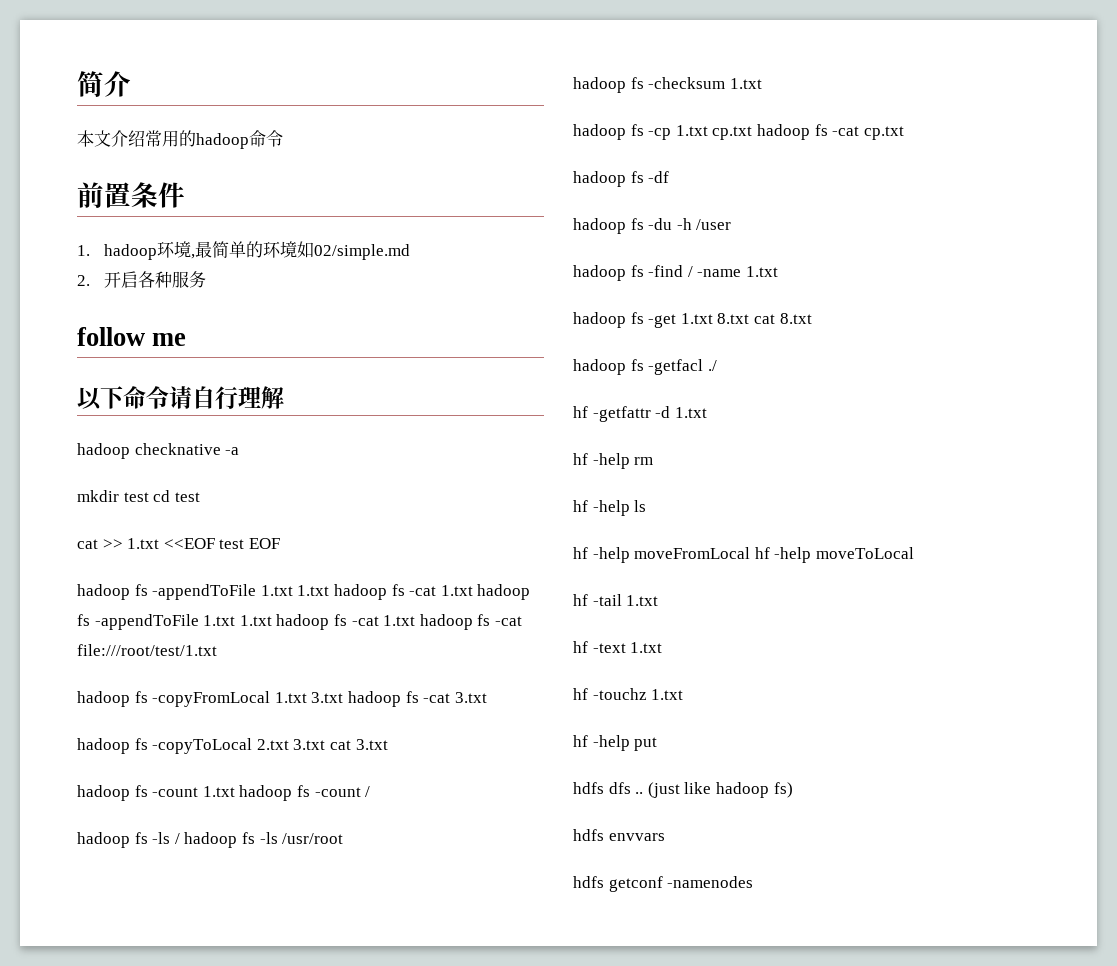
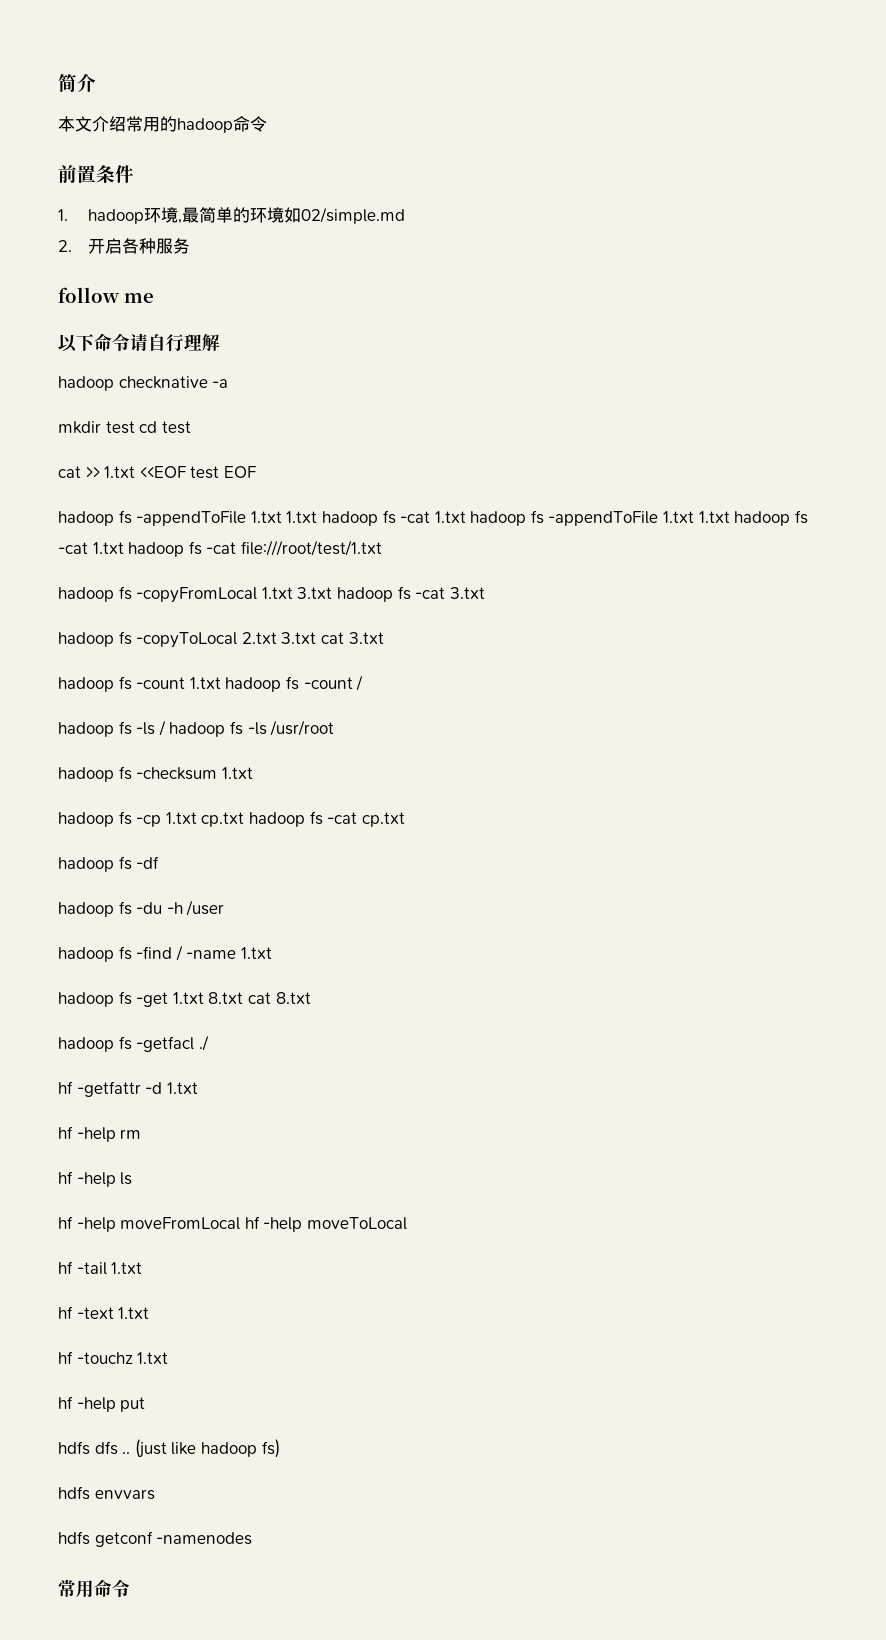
(754, 882) none -> [58,1579,130,1598] // 常用命令

